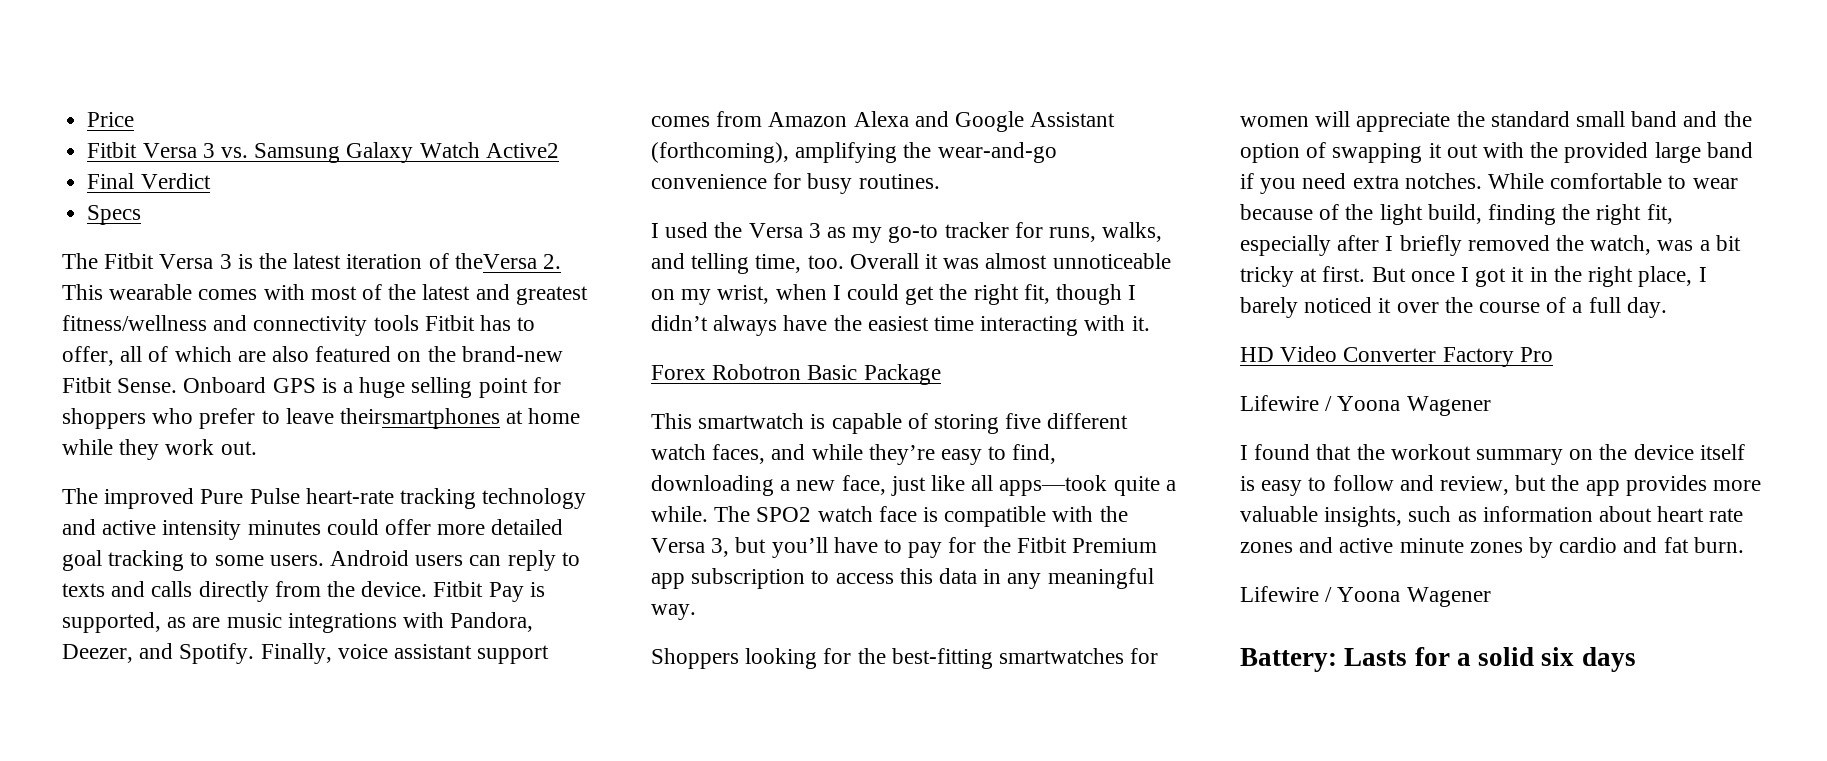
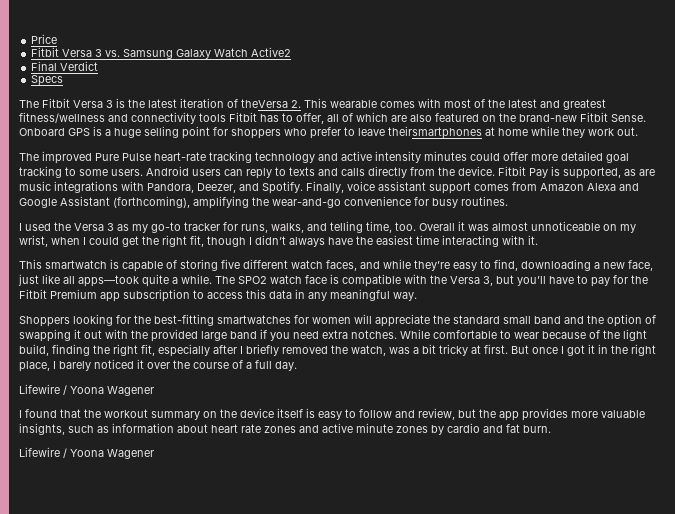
[651,364,941,385] // Forex Robotron Basic Package -> (538, 240) none
[1240,346,1553,367] // HD Video Converter Factory Pro -> (297, 366) none
[1240,647,1636,672] // Battery: Lasts for a solid six days -> (154, 454) none

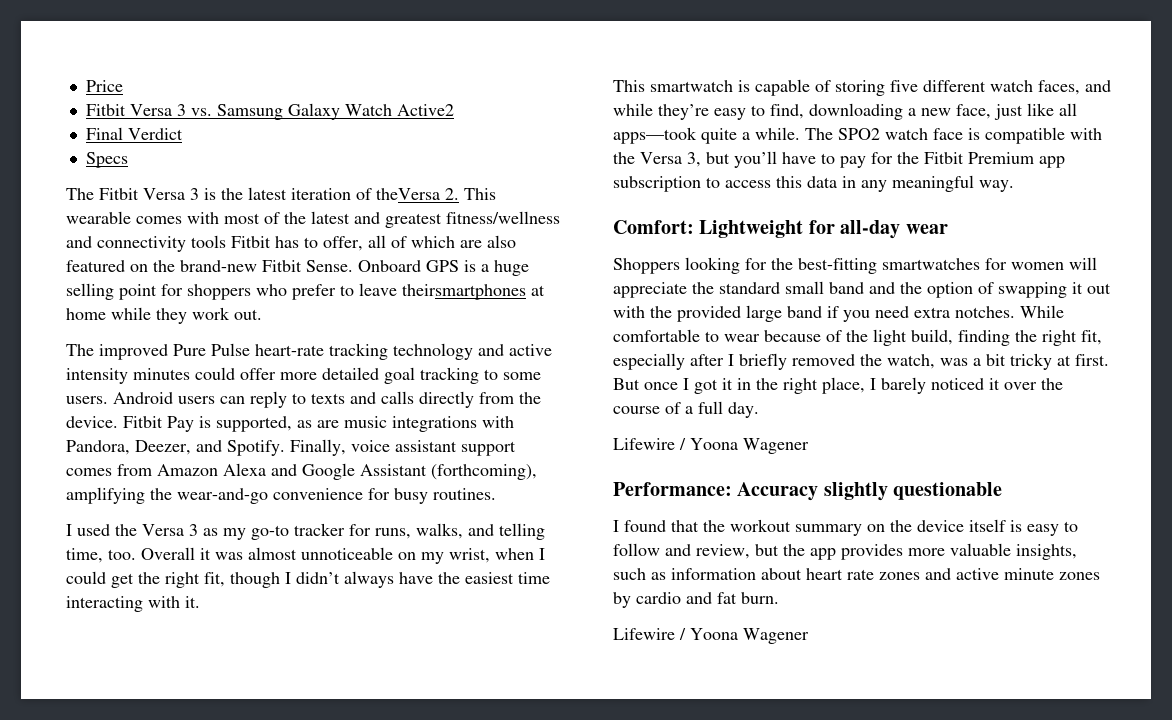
(417, 296) none -> [613,220,948,239] // Comfort: Lightweight for all-day wear
(154, 391) none -> [613,482,1003,501] // Performance: Accuracy slightly questionable

